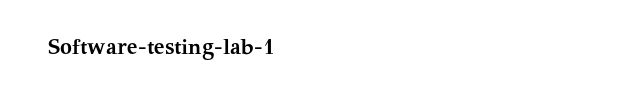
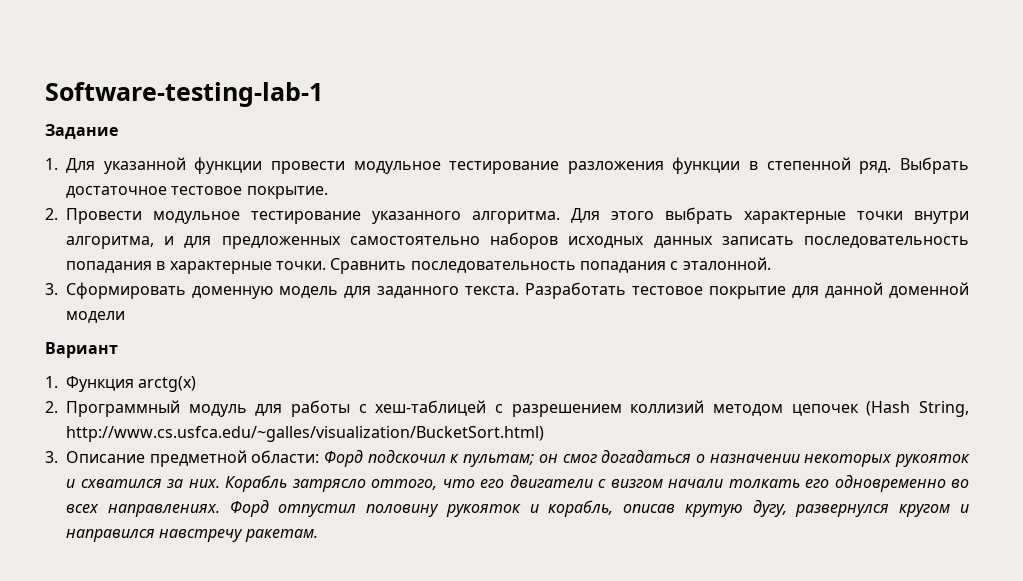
(275, 49) none -> [45,124,118,140] [45,157,969,174] [66,186,328,199] [45,207,969,224] [66,232,969,249] [66,257,771,274] [45,282,969,299] [66,311,125,323] [45,342,118,358] [45,376,197,392] [45,400,969,417] [66,426,544,442] [45,449,971,467] [66,474,969,492] [66,499,969,517] [66,529,318,542] // Задание // 1. Для указанной функции провести модульное тестирование разложения функции в степенной ряд. Выбрать достаточное тестовое покрытие. // 2. Провести модульное тестирование указанного алгоритма. Для этого выбрать характерные точки внутри алгоритма, и для предложенных самостоятельно наборов исходных данных записать последовательность попадания в характерные точки. Сравнить последовательность попадания с эталонной. // 3. Сформировать доменную модель для заданного текста. Разработать тестовое покрытие для данной доменной модели // Вариант // 1. Функция arctg(x) // 2. Программный модуль для работы c хеш-таблицей с разрешением коллизий методом цепочек (Hash String, http://www.cs.usfca.edu/~galles/visualization/BucketSort.html) // 3. Описание предметной области: Форд подскочил к пультам; он смог догадаться о назначении некоторых рукояток и схватился за них. Корабль затрясло оттого, что его двигатели с визгом начали толкать его одновременно во всех направлениях. Форд отпустил половину рукояток и корабль, описав крутую дугу, развернулся кругом и направился навстречу ракетам.

